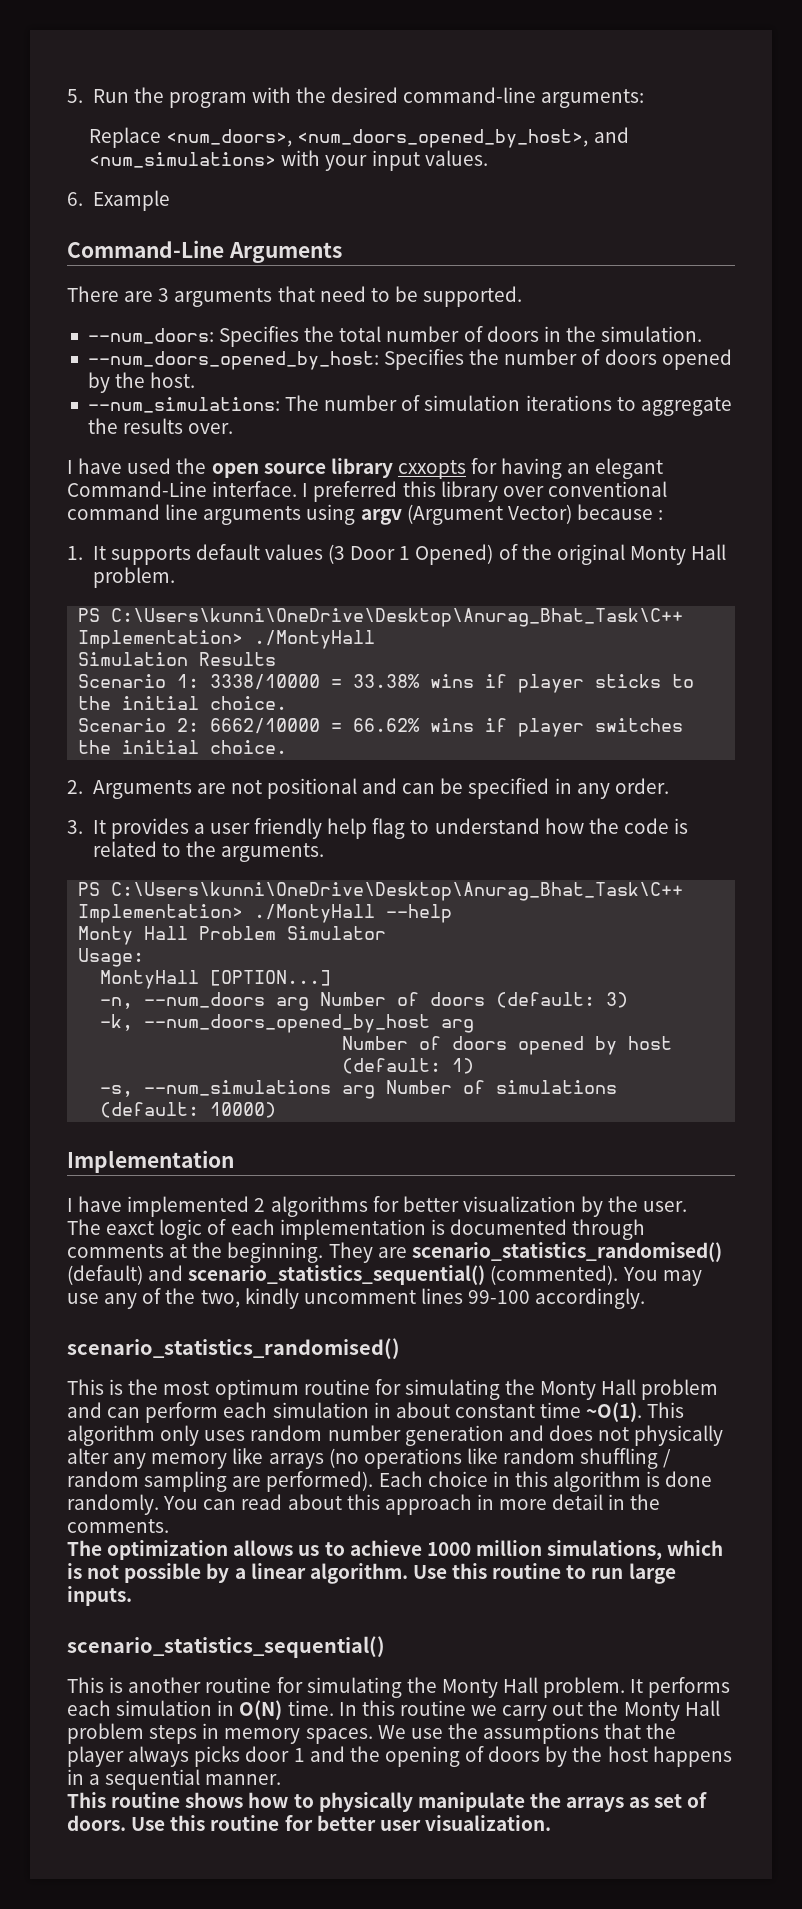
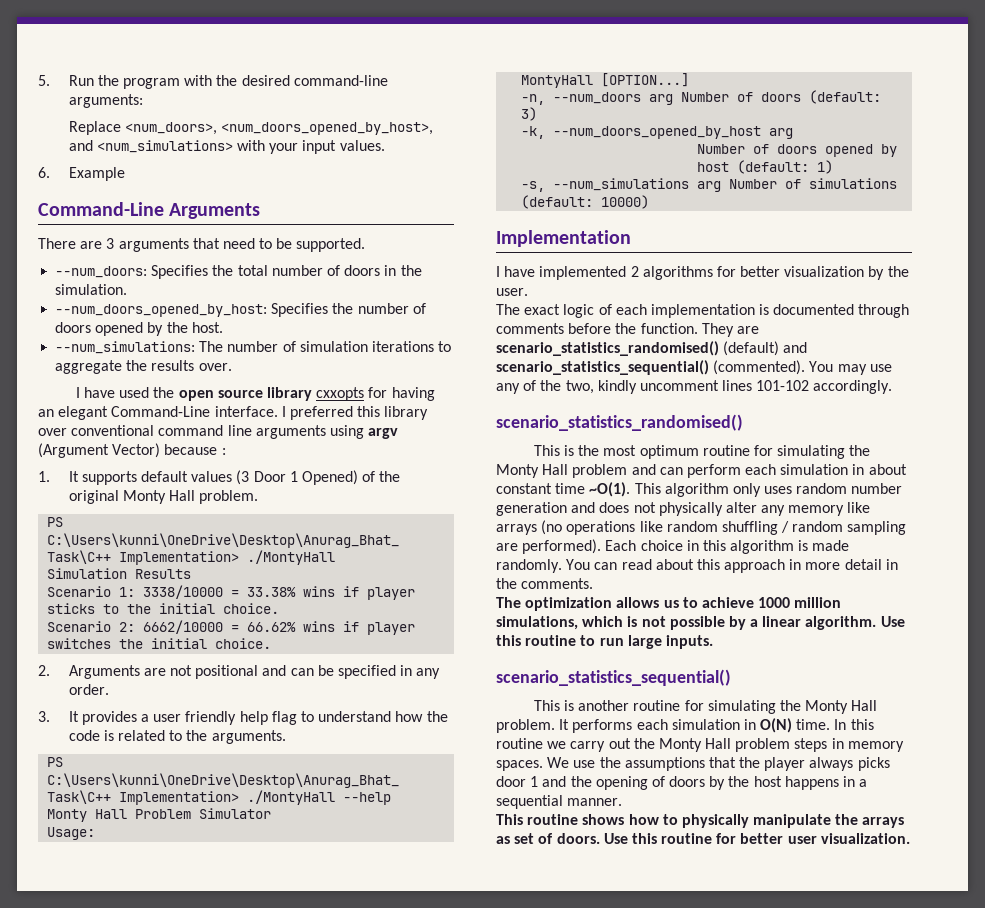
[106,1221,155,1235] eaxct -> [524,304,561,315] exact
[169,1242,324,1263] at the beginning. -> [568,323,698,334] before the function.
[468,1290,531,1304] 99-100 -> [756,380,810,391] 101-102
[665,1471,713,1487] done -> [812,540,850,551] made

